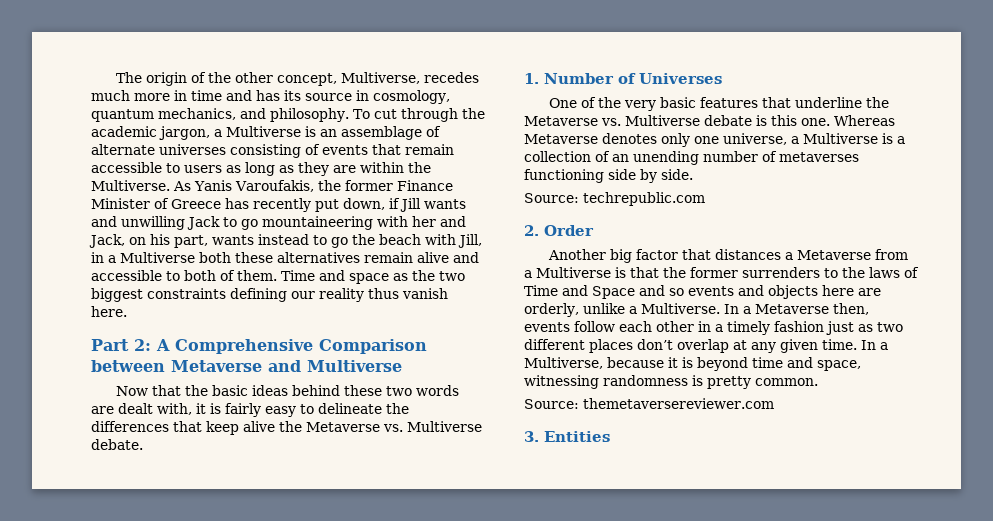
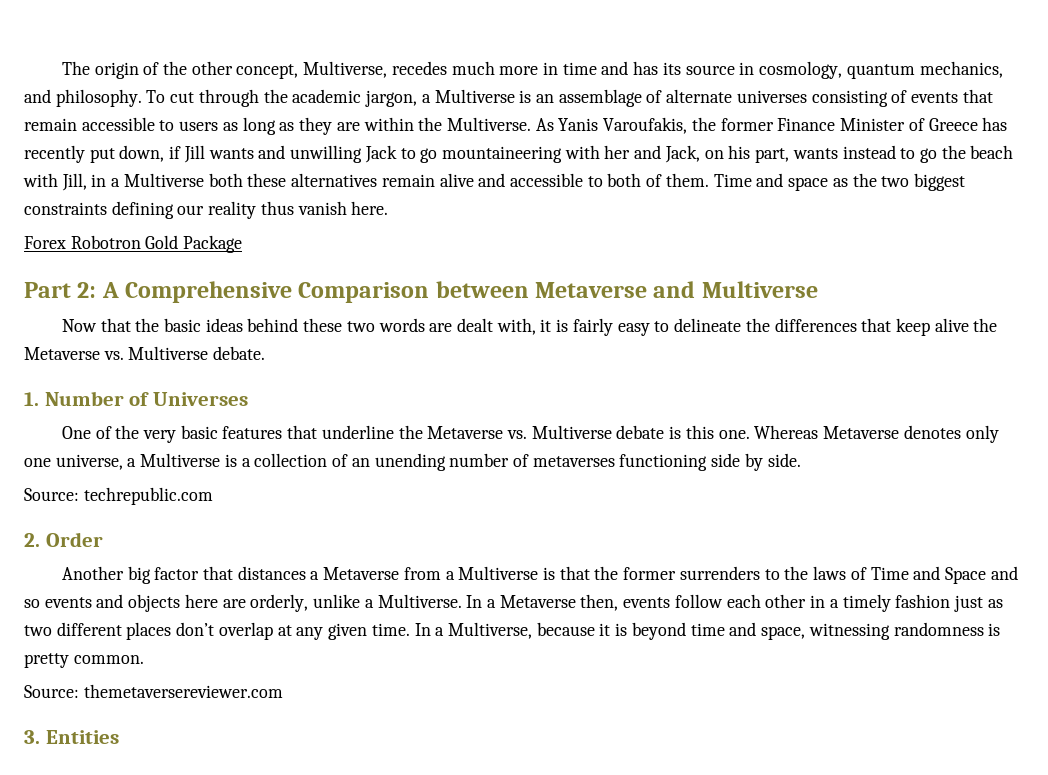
(127, 311) none -> [24,235,243,253] // Forex Robotron Gold Package

